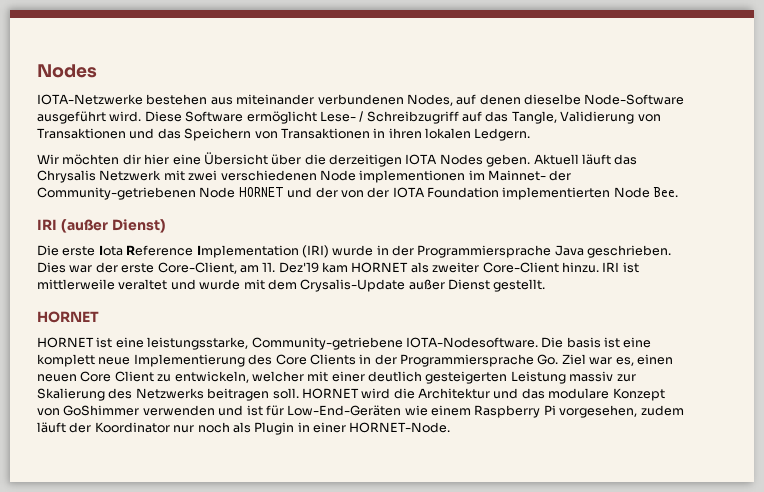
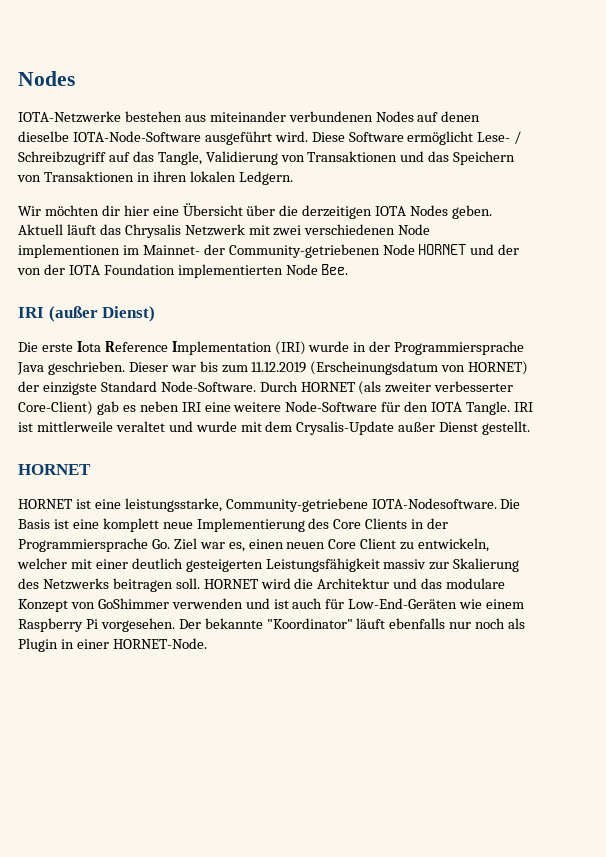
[406,94,453,106] Nodes, -> [375,111,414,122] Nodes
[584,94,685,105] Node-Software -> [72,131,201,142] IOTA-Node-Software
[37,262,599,274] Dies war der erste Core-Client, am 11. Dez'19 kam HORNET als zweiter Core-Client hinzu. -> [128,361,529,375] [18,381,514,395] [18,401,511,415] Dieser war bis zum 11.12.2019 (Erscheinungsdatum von HORNET) der einzigste Standard Node-Software. Durch HORNET (als zweiter verbesserter Core-Client) gab es neben IRI eine weitere Node-Software für den IOTA Tangle.
[566,337,601,348] basis -> [18,519,50,529] Basis
[510,371,566,384] Leistung -> [265,558,380,572] Leistungsfähigkeit
(263, 410) none -> [292,598,323,609] auch
[559,405,684,418] [37,422,170,433] vorgesehen, zudem läuft der Koordinator -> [100,618,446,632] vorgesehen. Der bekannte "Koordinator" läuft ebenfalls

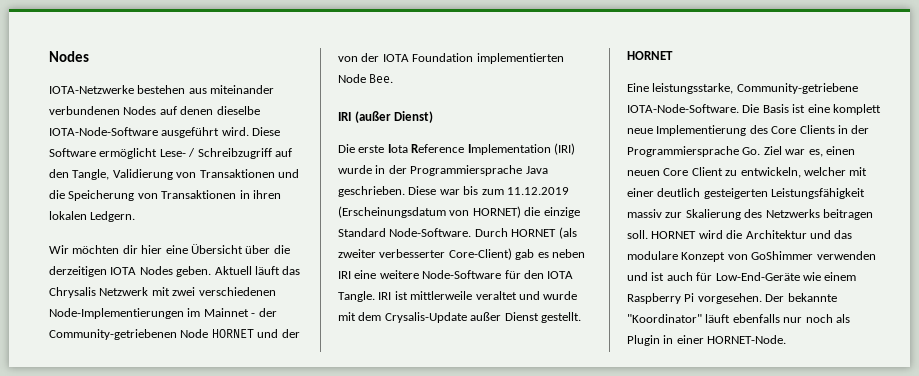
[132,151,154,162] das -> [49,169,69,178] den
[428,151,516,165] das Speichern -> [49,190,135,201] die Speicherung
[398,224,431,235] [18,244,200,258] Node implementionen im Mainnet- -> [49,308,256,319] Node-Implementierungen im Mainnet -
[128,362,168,372] Dieser -> [408,186,437,195] Diese
[18,381,97,395] der einzigste -> [524,207,580,218] die einzige
[18,499,121,509] HORNET ist eine -> [627,83,649,92] Eine
[371,498,497,509] IOTA-Nodesoftware. -> [627,104,739,113] IOTA-Node-Software.
[348,598,458,609] Low-End-Geräten -> [715,272,800,281] Low-End-Geräte

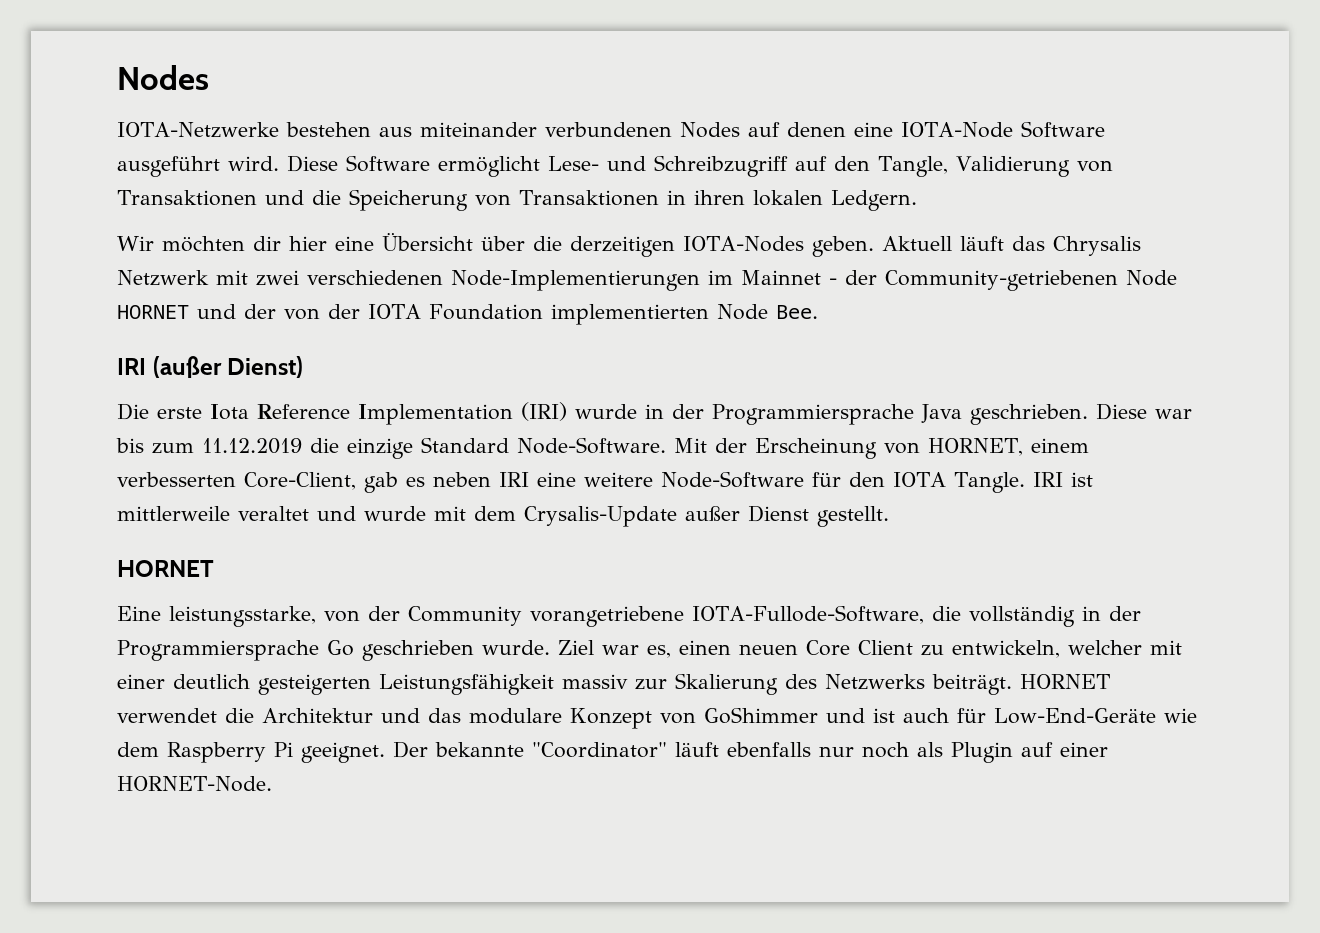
[216,106,260,115] [49,127,158,136] dieselbe IOTA-Node-Software -> [853,121,1105,138] eine IOTA-Node Software
[188,148,196,157] / -> [607,156,646,171] und
[110,266,173,275] IOTA Nodes -> [683,236,804,252] IOTA-Nodes
[338,206,521,218] (Erscheinungsdatum von HORNET) -> (302, 446) none
[474,227,577,239] [338,248,512,260] Durch HORNET (als zweiter verbesserter Core-Client) -> [674,438,1089,459] [117,472,356,490] Mit der Erscheinung von HORNET, einem verbesserten Core-Client,
[736,83,858,94] [627,104,881,115] [627,125,870,136] [627,146,761,157] Community-getriebene IOTA-Node-Software. Die Basis ist eine komplett neue Implementierung des Core Clients in der Programmiersprache Go. -> [324,605,1141,627] [117,640,550,661] von der Community vorangetriebene IOTA-Fullode-Software, die vollständig in der Programmiersprache Go geschrieben wurde.
[822,209,873,220] [627,230,723,239] beitragen soll. HORNET wird -> [932,674,1110,695] [117,708,217,723] beiträgt. HORNET verwendet
[816,251,876,260] verwenden -> (818, 715) none
[824,272,857,281] einem -> [117,742,159,757] dem
[697,293,762,304] vorgesehen. -> [301,742,385,763] geeignet.
[627,314,702,323] "Koordinator" -> [532,742,667,758] "Coordinator"
[663,335,674,344] in -> [1021,742,1053,757] auf

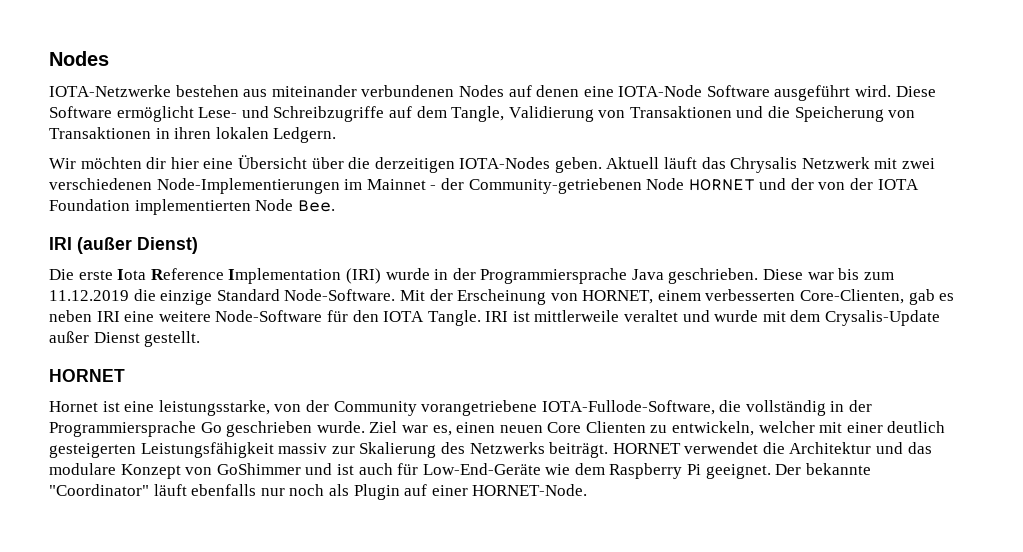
[654,155,870,177] Schreibzugriff auf den -> [273,106,447,122] Schreibzugriffe auf dem
[244,472,356,490] Core-Client, -> [800,289,905,304] Core-Clienten,
[117,606,161,621] Eine -> [49,401,155,412] Hornet ist eine
[858,640,913,655] Client -> [585,421,646,433] Clienten

